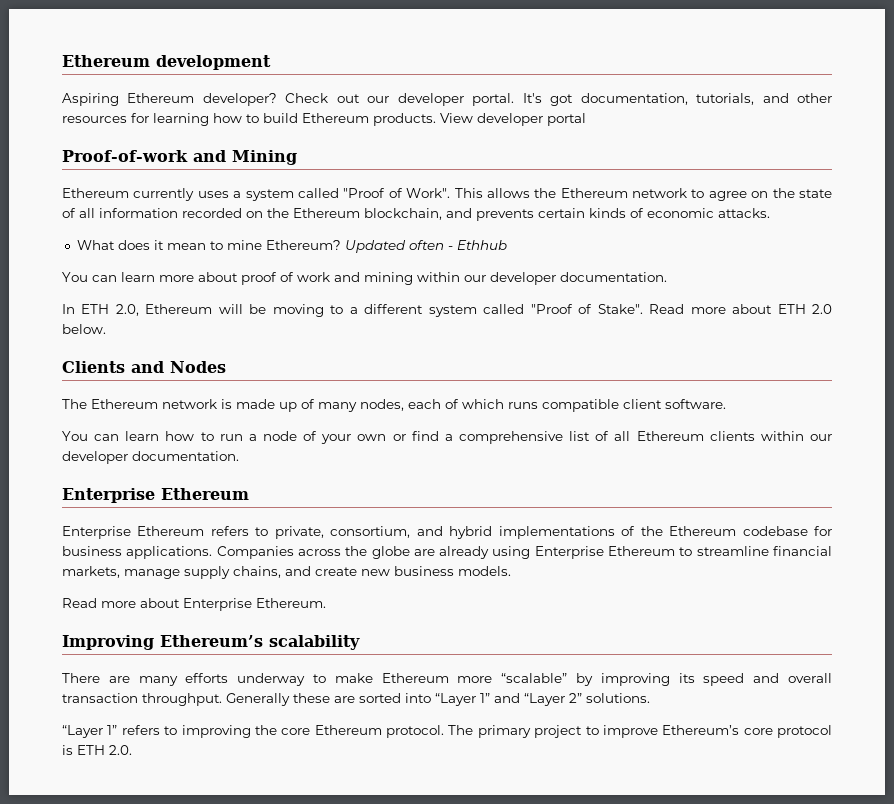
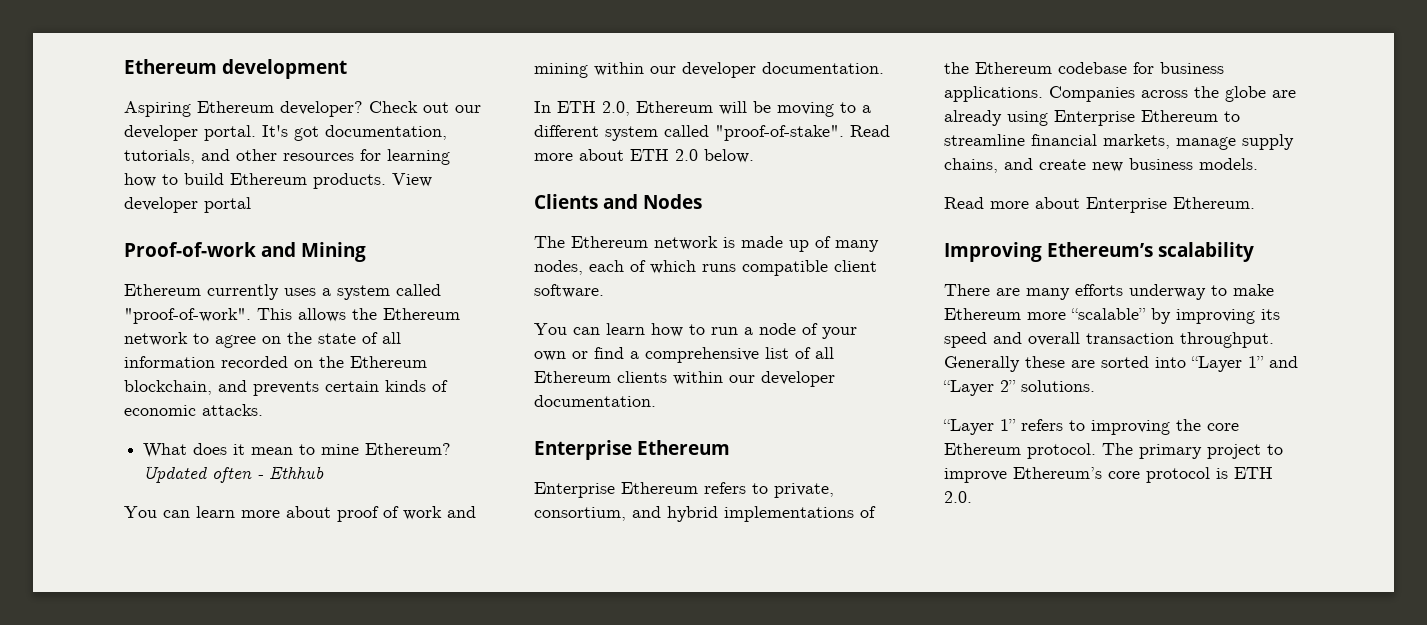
[343,188,451,198] "Proof of Work". -> [124,308,251,324] "proof-of-work".
[530,304,643,314] "Proof of Stake". -> [715,125,844,141] "proof-of-stake".

